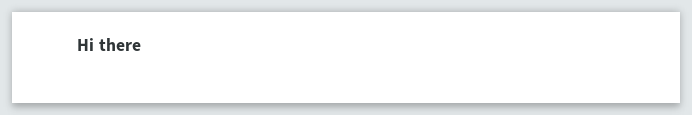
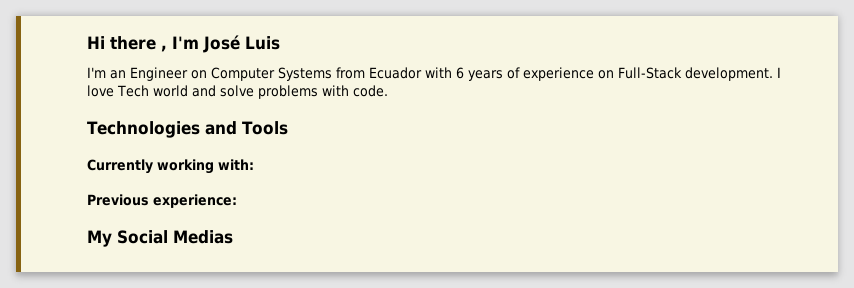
(141, 44) none -> [161,35,280,53] [87,67,781,81] [87,85,388,99] [87,121,288,138] [87,159,254,174] [87,194,237,208] [87,230,233,247] , I'm José Luis // I'm an Engineer on Computer Systems from Ecuador with 6 years of experience on Full-Stack development. I love Tech world and solve problems with code. // Technologies and Tools // Currently working with: // Previous experience: // My Social Medias

